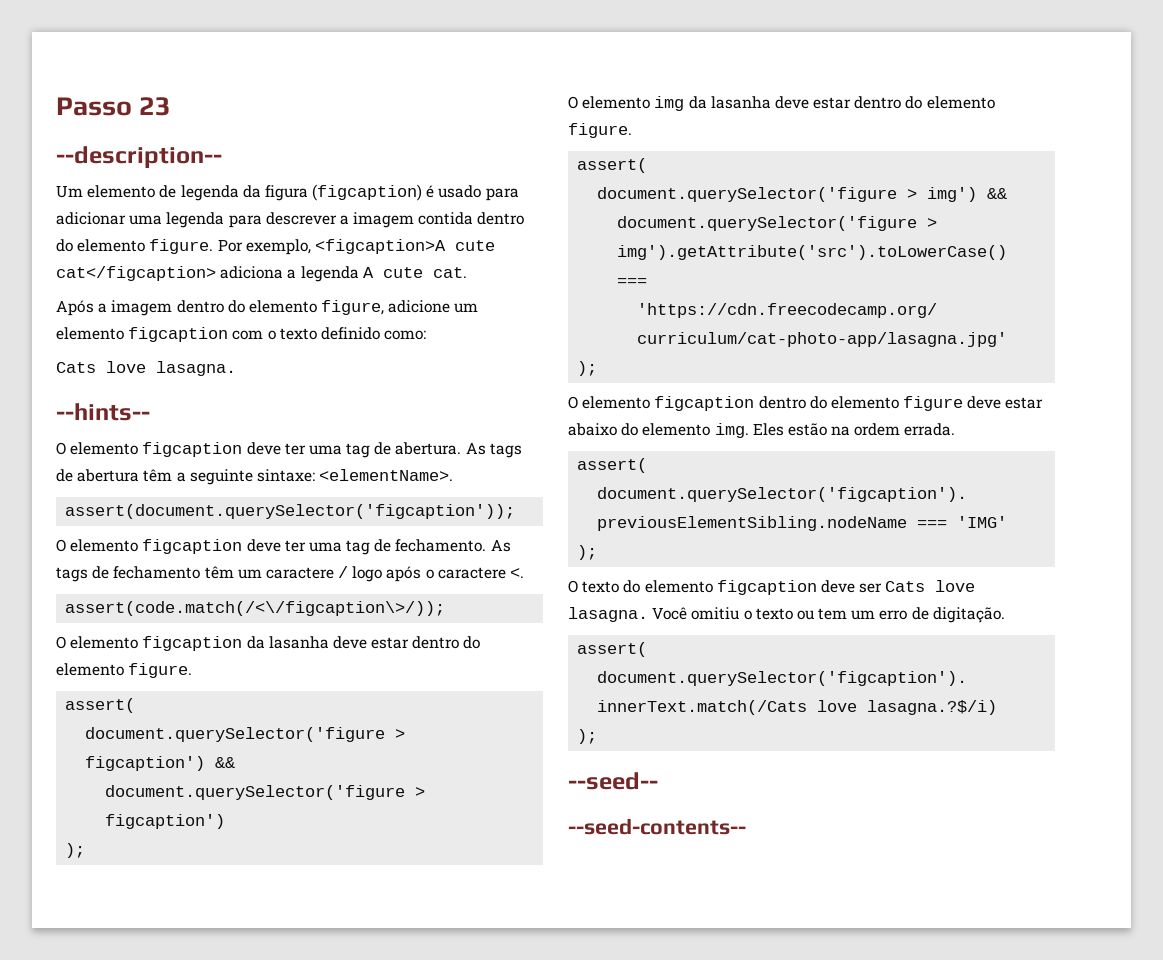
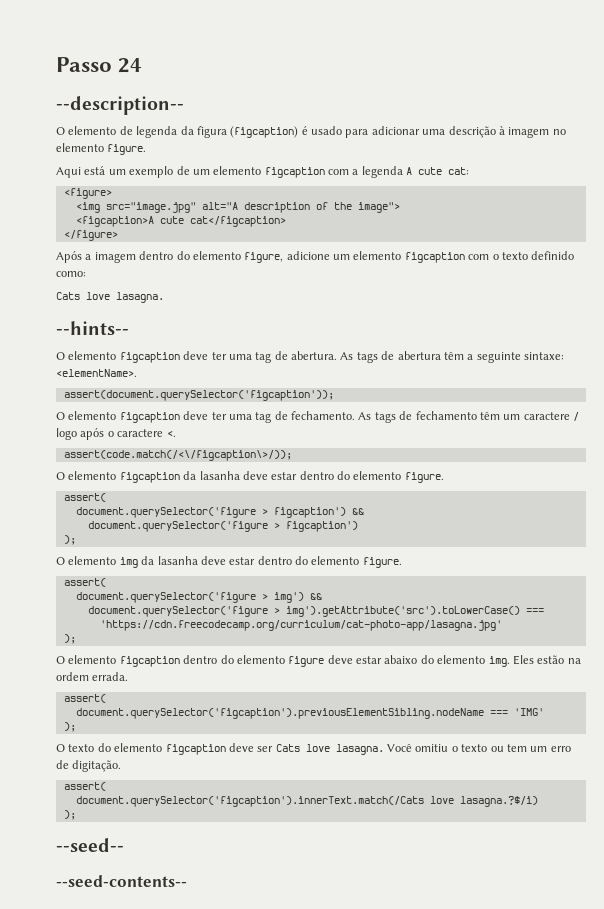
[139,97,172,116] 23 -> [118,58,143,73] 24
[56,185,83,198] Um -> [56,127,65,135] O
[166,212,525,228] [56,239,495,255] [56,266,467,282] legenda para descrever a imagem contida dentro do elemento figure. Por exemplo, <figcaption>A cute cat</figcaption> adiciona a legenda A cute cat. -> [448,126,566,138] [56,143,147,155] [56,166,470,178] [63,188,112,199] [75,202,400,213] [75,216,286,227] [63,230,118,241] descrição à imagem no elemento figure. // Aqui está um exemplo de um elemento figcaption com a legenda A cute cat: // <figure> // <img src="image.jpg" alt="A description of the image"> // <figcaption>A cute cat</figcaption> // </figure>

